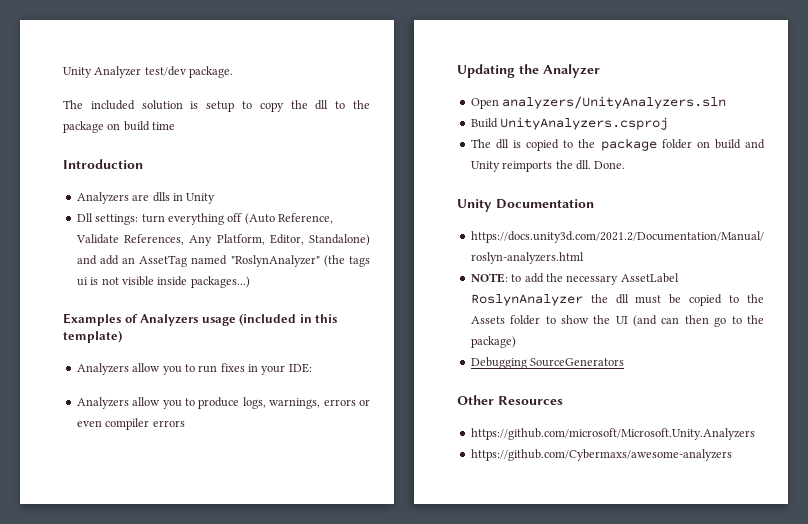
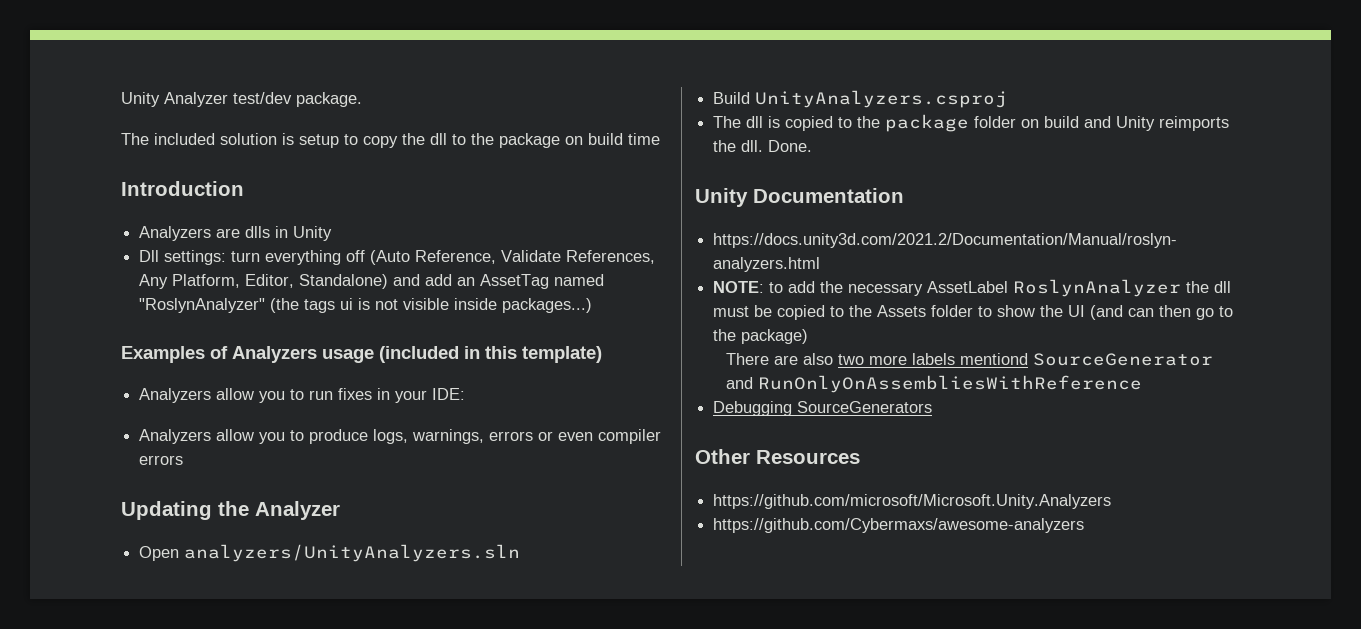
(516, 342) none -> [726,353,1214,366] [726,375,1143,393] // There are also two more labels mentiond SourceGenerator and RunOnlyOnAssembliesWithReference

